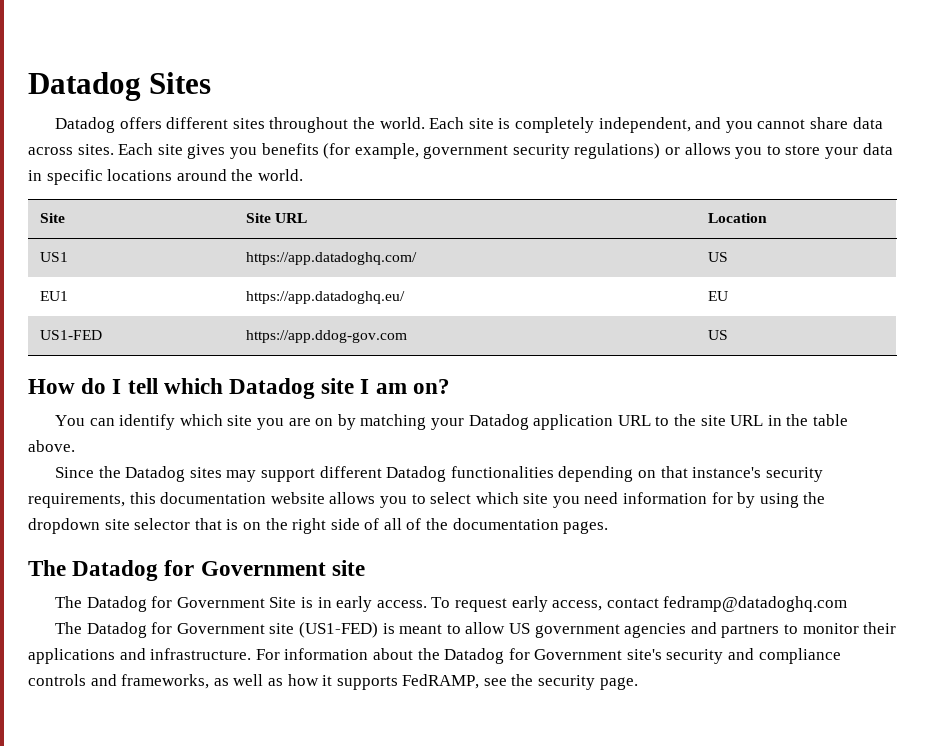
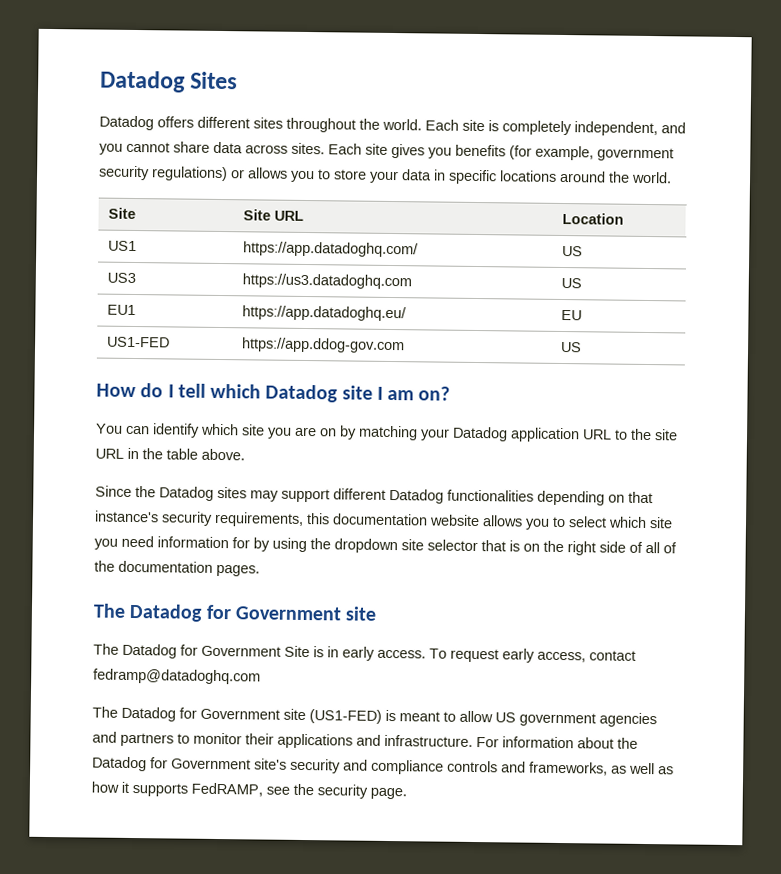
(729, 257) none -> [106,272,136,284] [241,273,412,290] [560,277,582,289] // US3 | https://us3.datadoghq.com | US

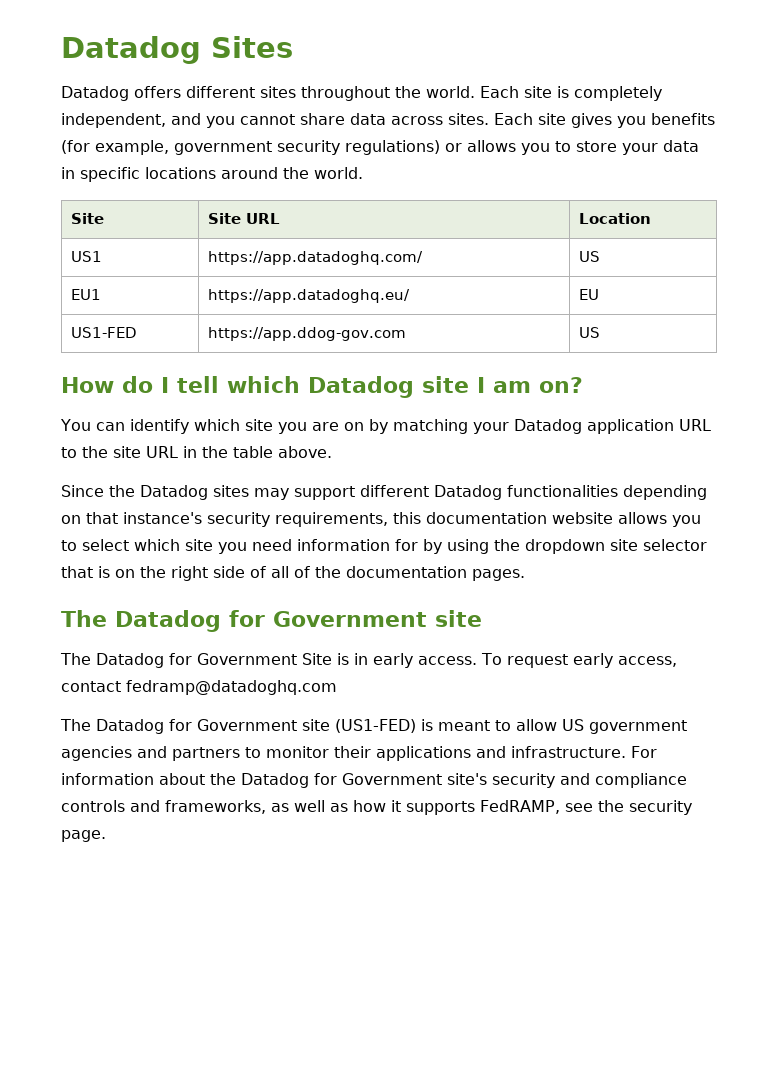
[106,272,136,284] [241,273,412,290] [560,277,582,289] // US3 | https://us3.datadoghq.com | US -> (600, 256) none

